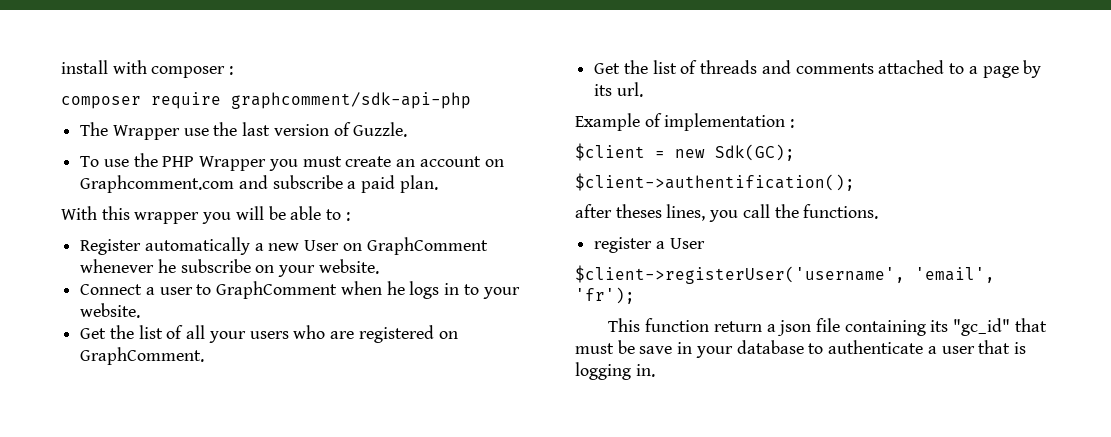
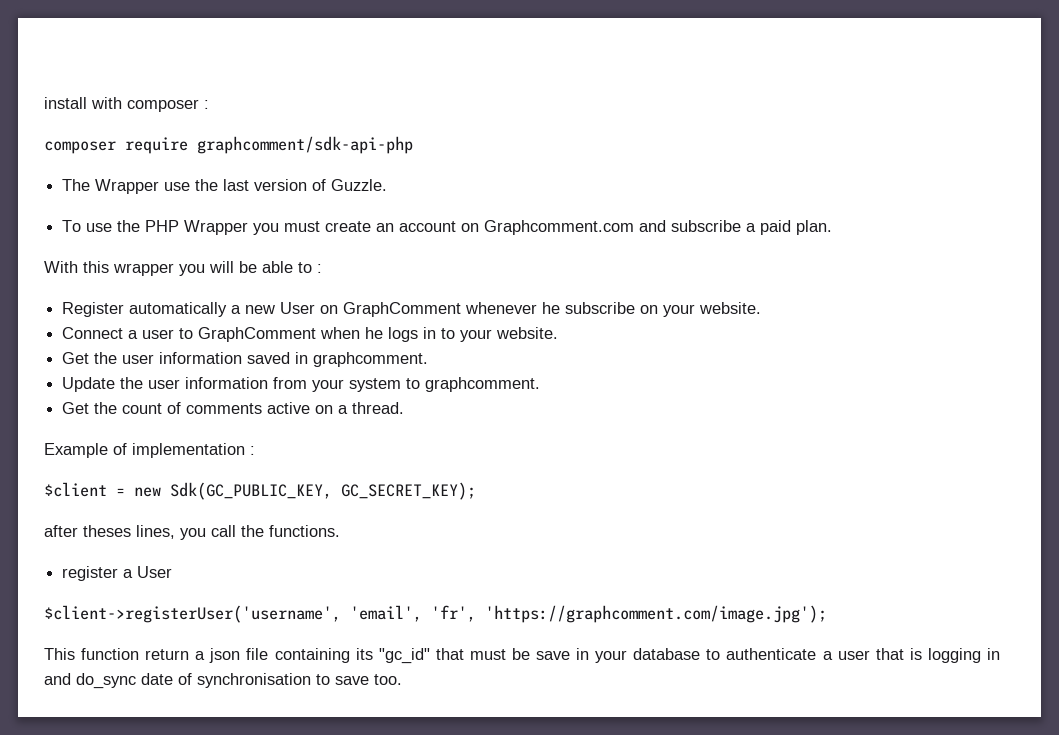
[138,325,458,343] [80,347,205,365] [594,60,1042,78] [594,82,643,97] list of all your users who are registered on GraphComment. // Get the list of threads and comments attached to a page by its url. -> [122,352,429,367] [62,377,541,392] [62,402,405,414] user information saved in graphcomment. // Update the user information from your system to graphcomment. // Get the count of comments active on a thread.
[715,144,795,161] [575,173,855,191] Sdk(GC); // $client->authentification(); -> [170,482,476,500] Sdk(GC_PUBLIC_KEY, GC_SECRET_KEY);
[575,287,635,304] 'fr'); -> [431,605,827,623] 'fr', 'https://graphcomment.com/image.jpg');
[635,364,655,377] in. -> [986,648,1000,660] [44,673,402,689] in and do_sync date of synchronisation to save too.

